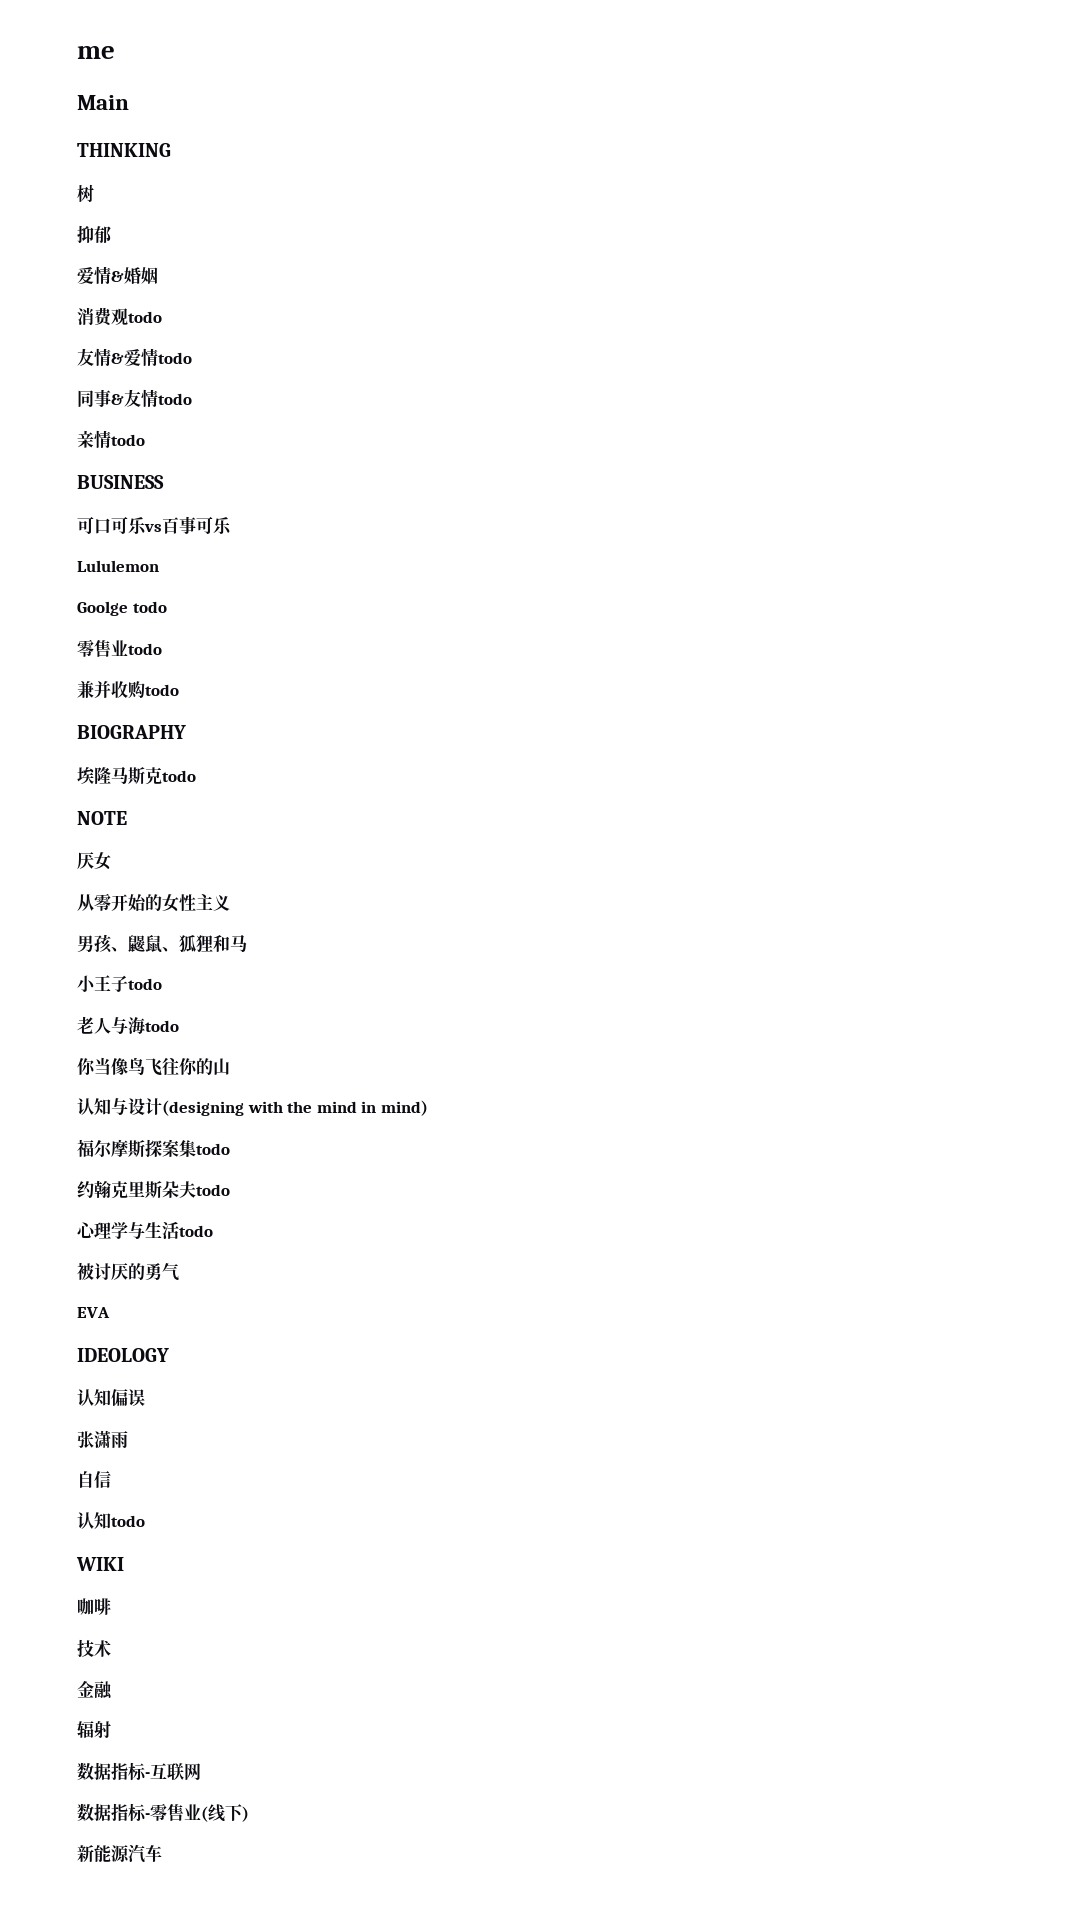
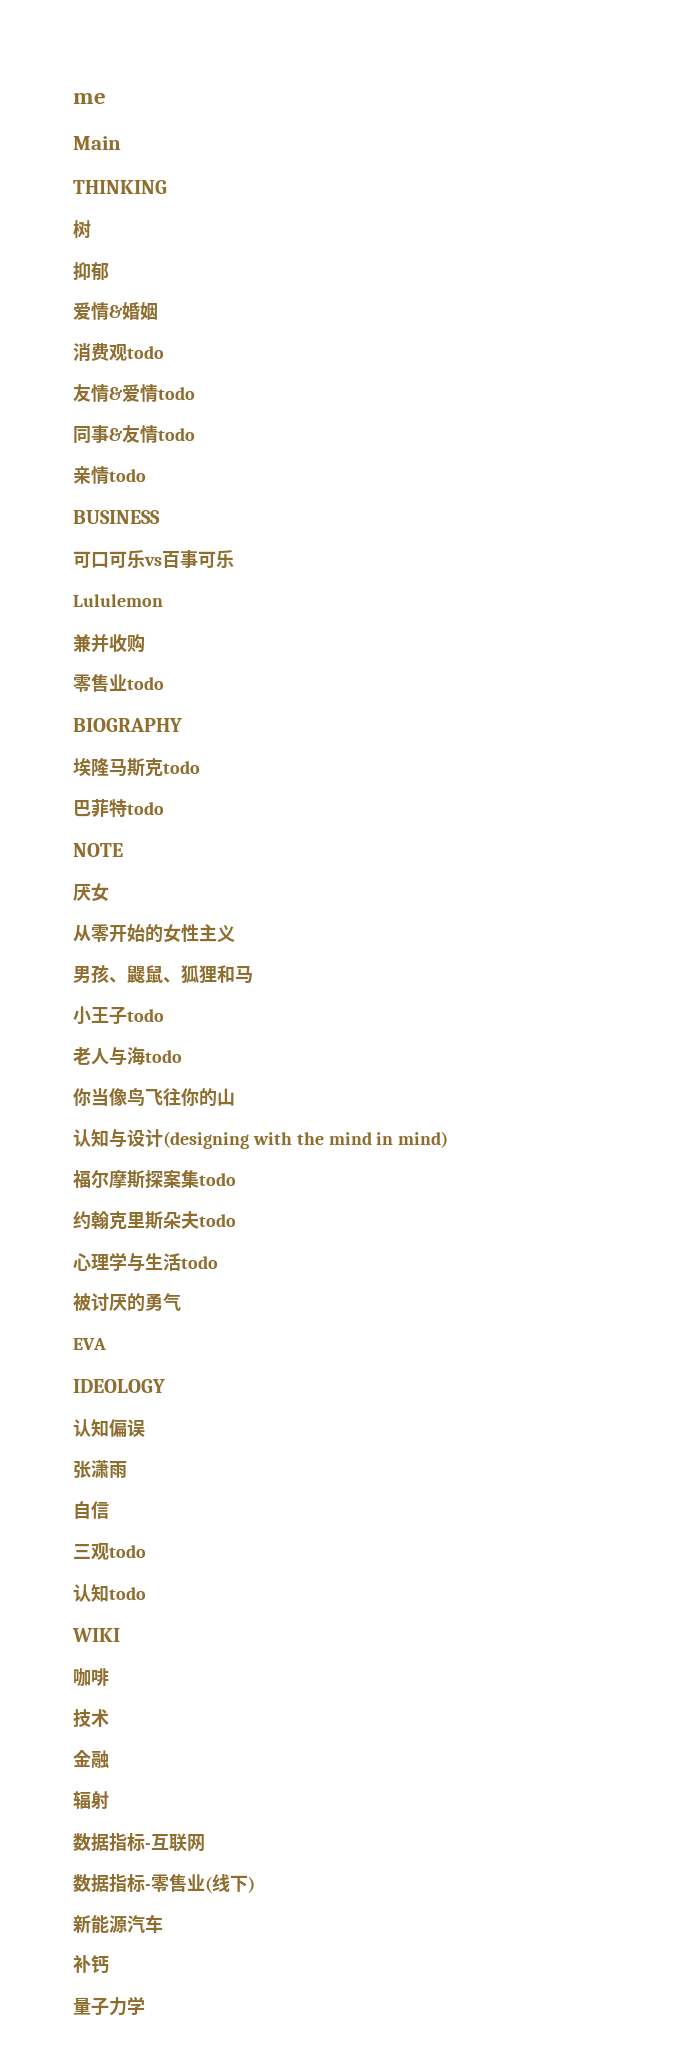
[77,601,167,616] Goolge todo -> [73,633,145,653] 兼并收购
[77,680,179,699] // 兼并收购todo -> (164, 683) none
(196, 776) none -> [73,799,164,818] // 巴菲特todo
(111, 1479) none -> [73,1543,146,1560] // 三观todo
(162, 1853) none -> [73,1955,109,1974] [73,1996,145,2016] // 补钙 // 量子力学

